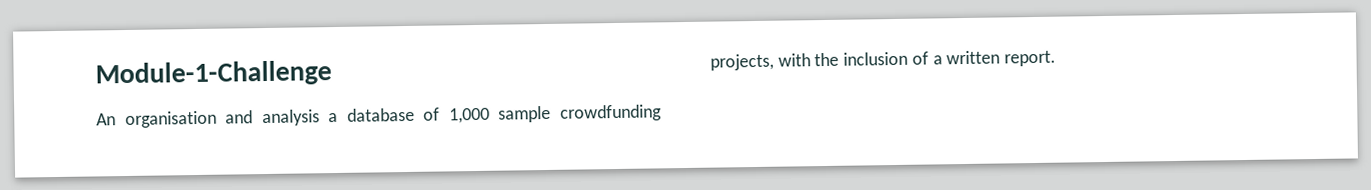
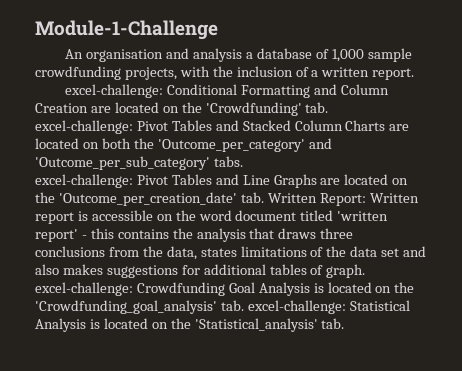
(1057, 58) none -> [65,84,390,98] [35,102,329,116] [35,120,410,134] [35,138,332,152] [35,156,243,170] [35,174,409,188] [35,192,419,206] [35,210,389,224] [35,228,354,242] [35,246,427,260] [35,264,366,278] [35,282,415,296] [35,300,410,314] [35,318,345,332] // excel-challenge: Conditional Formatting and Column Creation are located on the 'Crowdfunding' tab. excel-challenge: Pivot Tables and Stacked Column Charts are located on both the 'Outcome_per_category' and 'Outcome_per_sub_category' tabs. // excel-challenge: Pivot Tables and Line Graphs are located on the 'Outcome_per_creation_date' tab. Written Report: Written report is accessible on the word document titled 'written report' - this contains the analysis that draws three conclusions from the data, states limitations of the data set and also makes suggestions for additional tables of graph. excel-challenge: Crowdfunding Goal Analysis is located on the 'Crowdfunding_goal_analysis' tab. excel-challenge: Statistical Analysis is located on the 'Statistical_analysis' tab.

